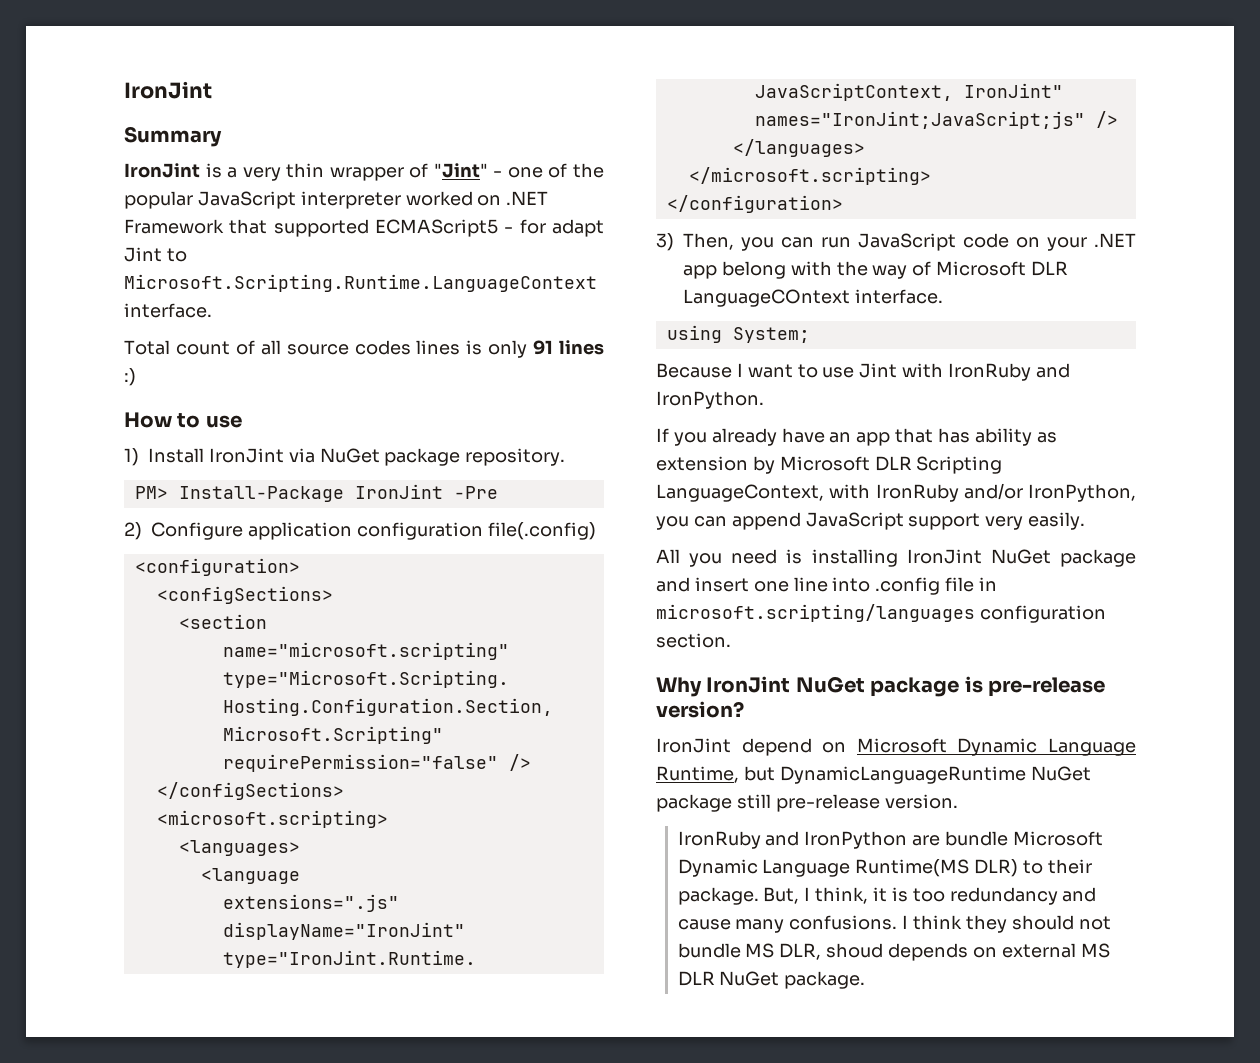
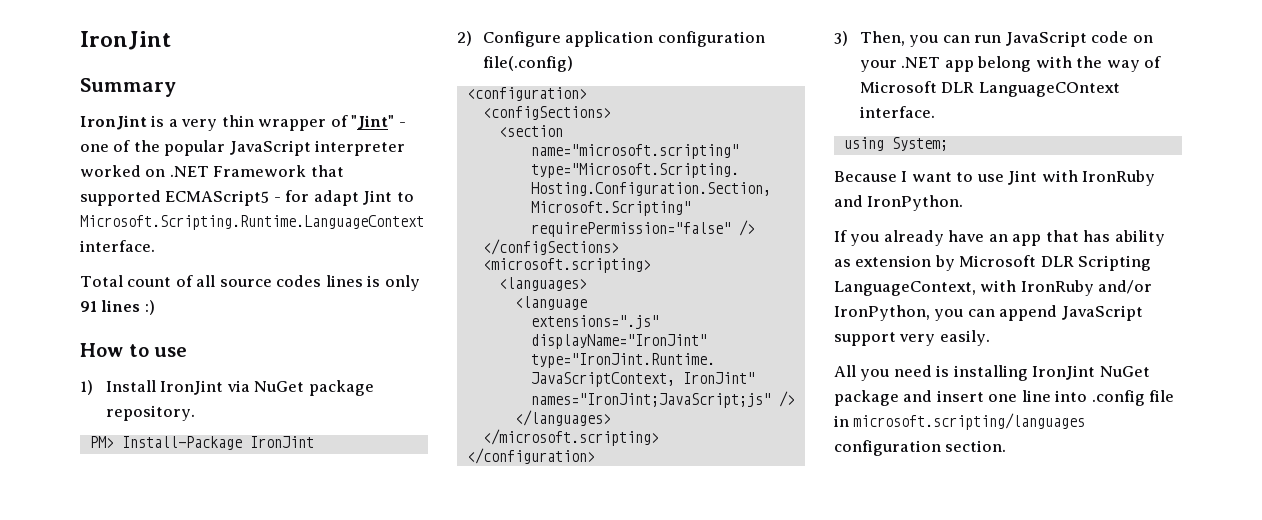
[453,486,498,499] -Pre -> (314, 442) none
[656,676,1105,697] [656,701,744,718] [656,738,1136,756] [656,766,1091,784] [656,794,958,812] [677,831,1103,849] [677,859,1092,877] [677,887,1097,905] [677,915,1111,933] [677,943,1110,961] [677,971,866,989] // Why IronJint NuGet package is pre-release version? // IronJint depend on Microsoft Dynamic Language Runtime, but DynamicLanguageRuntime NuGet package still pre-release version. // IronRuby and IronPython are bundle Microsoft Dynamic Language Runtime(MS DLR) to their package. But, I think, it is too redundancy and cause many confusions. I think they should not bundle MS DLR, shoud depends on external MS DLR NuGet package. -> (1007, 446) none

